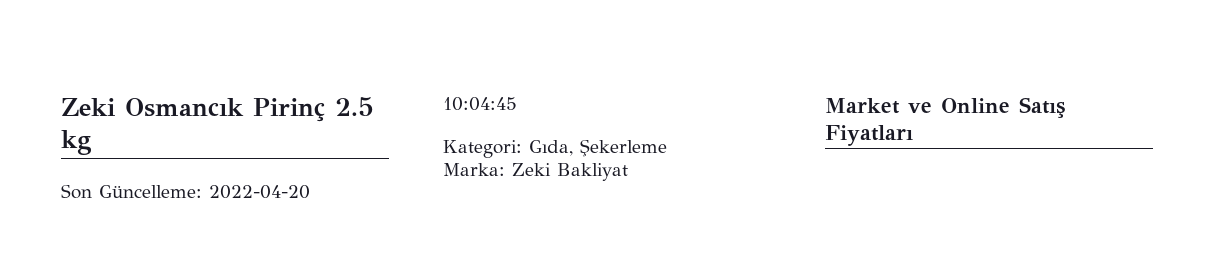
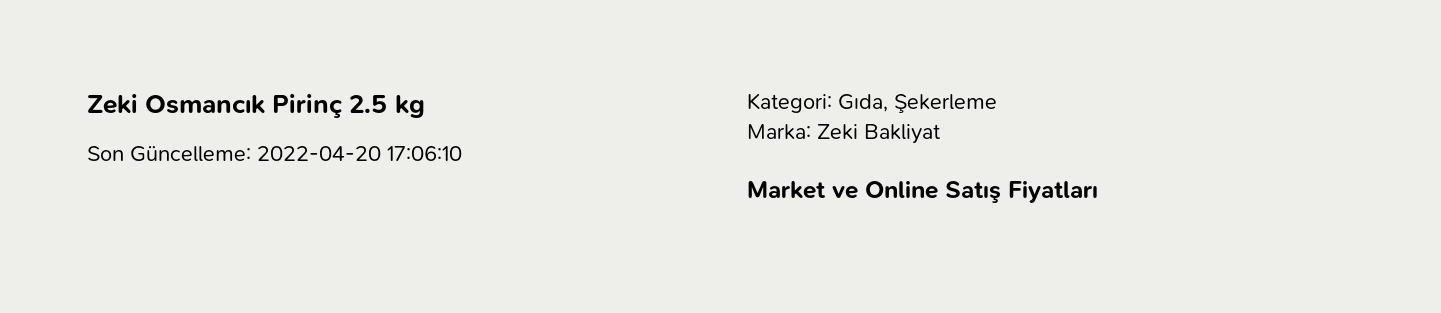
[443,97,517,111] 10:04:45 -> [387,146,462,161] 17:06:10

